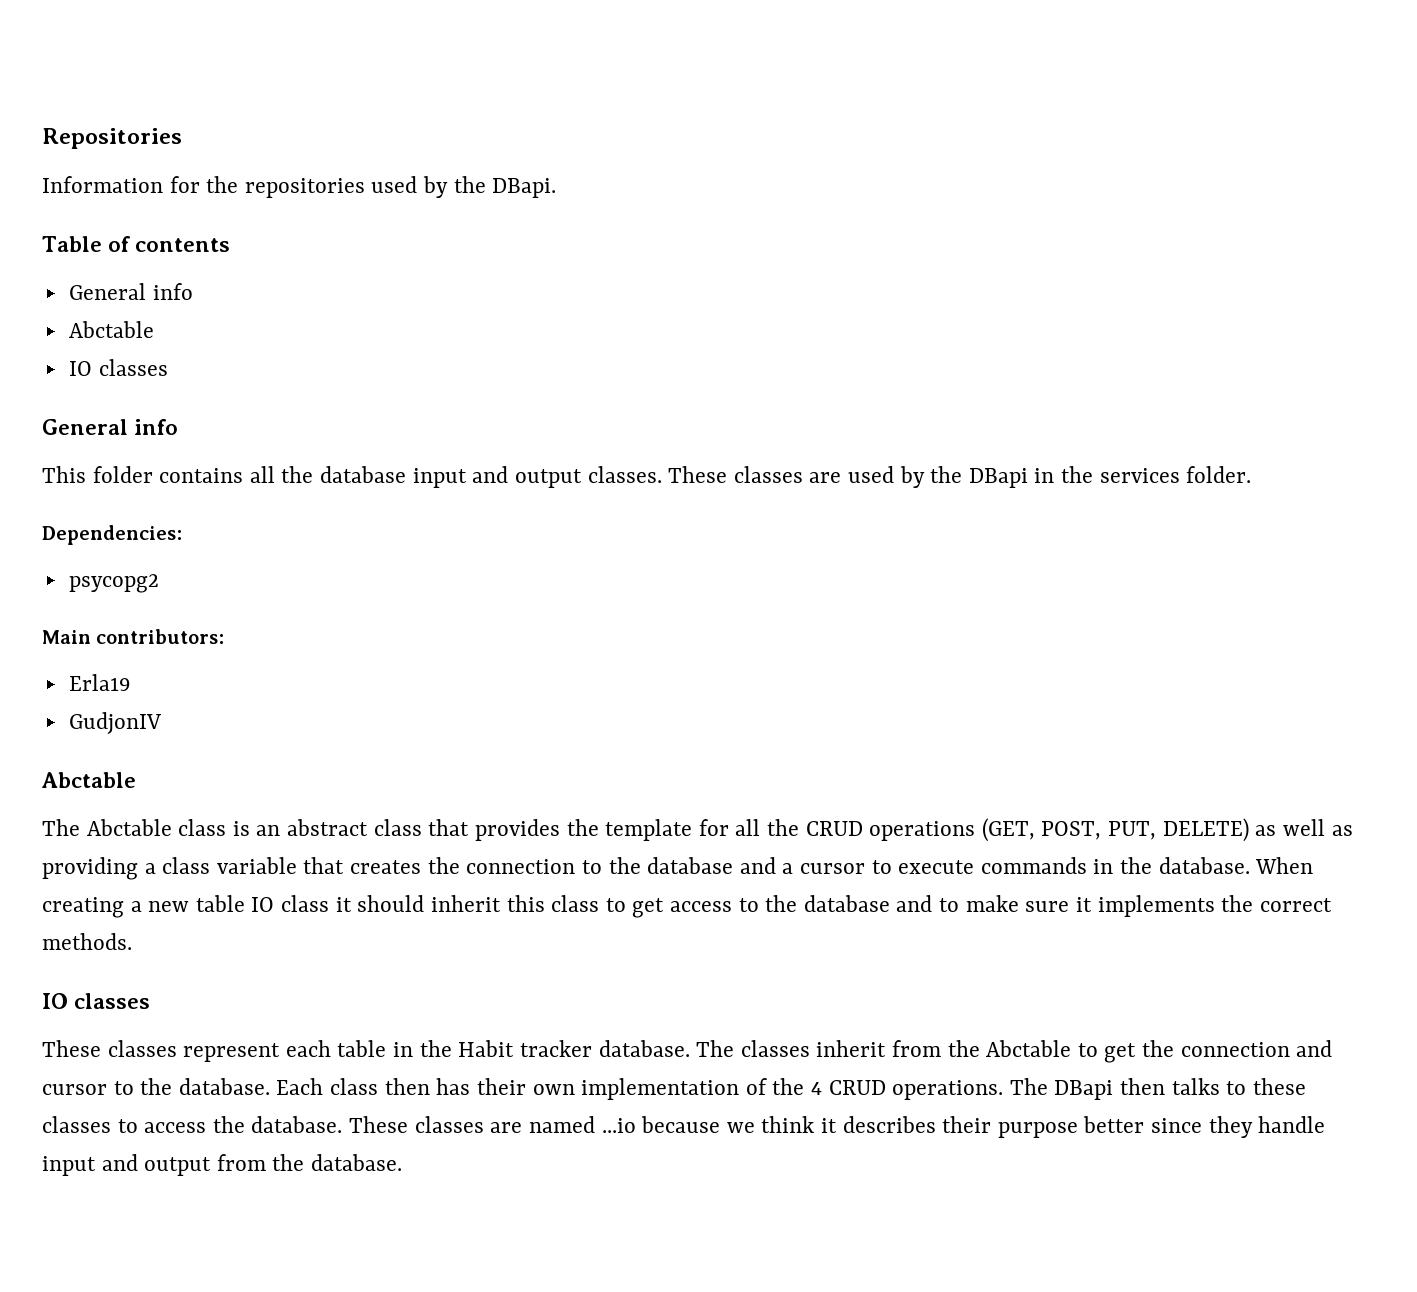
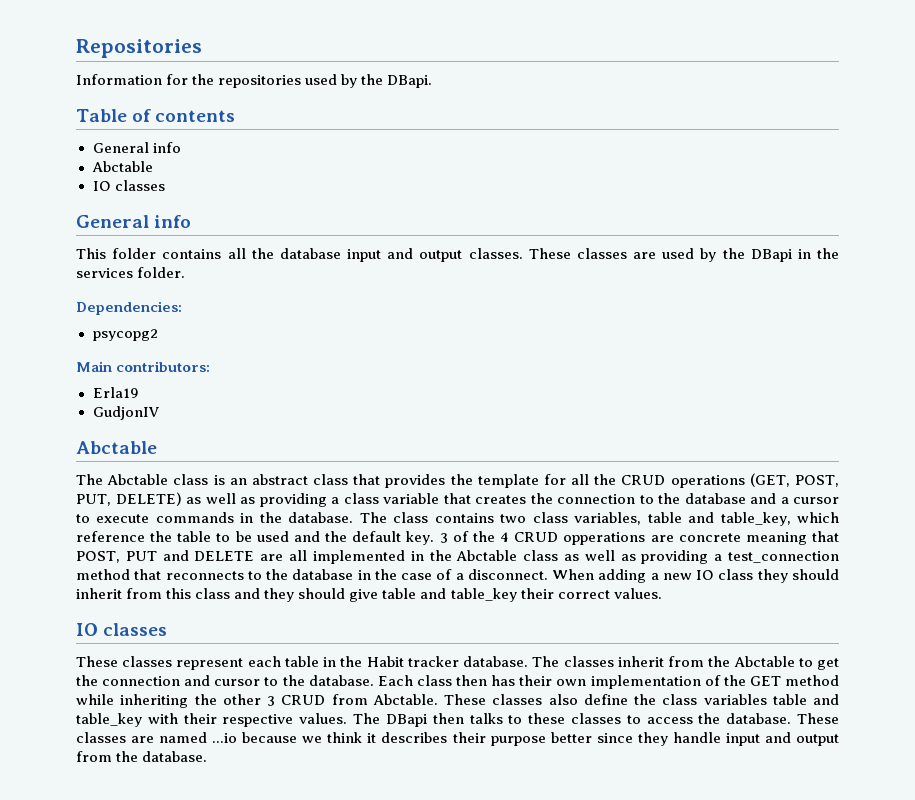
[1255,857,1314,874] [42,895,1332,918] [42,933,132,950] When creating a new table IO class it should inherit this class to get access to the database and to make sure it implements the correct methods. -> [359,512,839,526] [76,531,839,545] [76,550,839,564] [76,569,840,583] [76,588,662,602] The class contains two class variables, table and table_key, which reference the table to be used and the default key. 3 of the 4 CRUD opperations are concrete meaning that POST, PUT and DELETE are all implemented in the Abctable class as well as providing a test_connection method that reconnects to the database in the case of a disconnect. When adding a new IO class they should inherit from this class and they should give table and table_key their correct values.
[810,1080,1004,1100] 4 CRUD operations. -> [749,675,840,686] [76,694,839,708] [76,713,348,727] GET method while inheriting the other 3 CRUD from Abctable. These classes also define the class variables table and table_key with their respective values.

